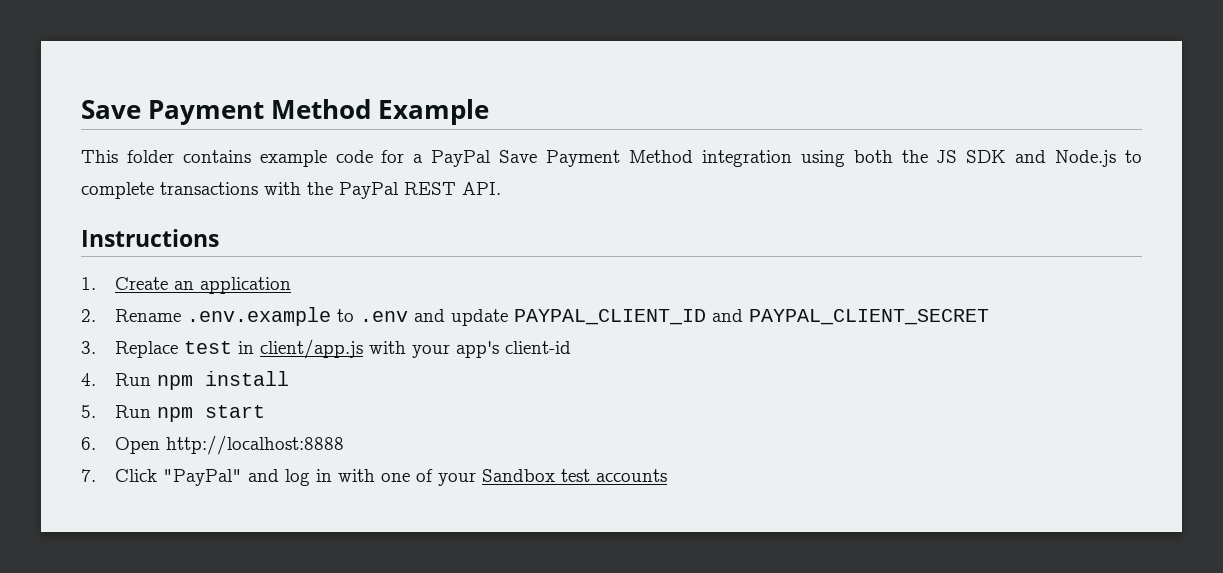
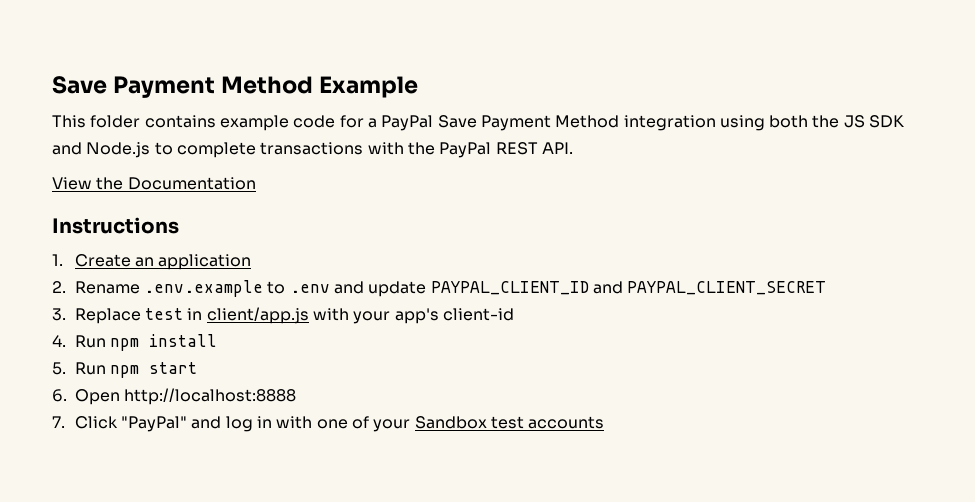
(501, 188) none -> [52,177,256,190] // View the Documentation

